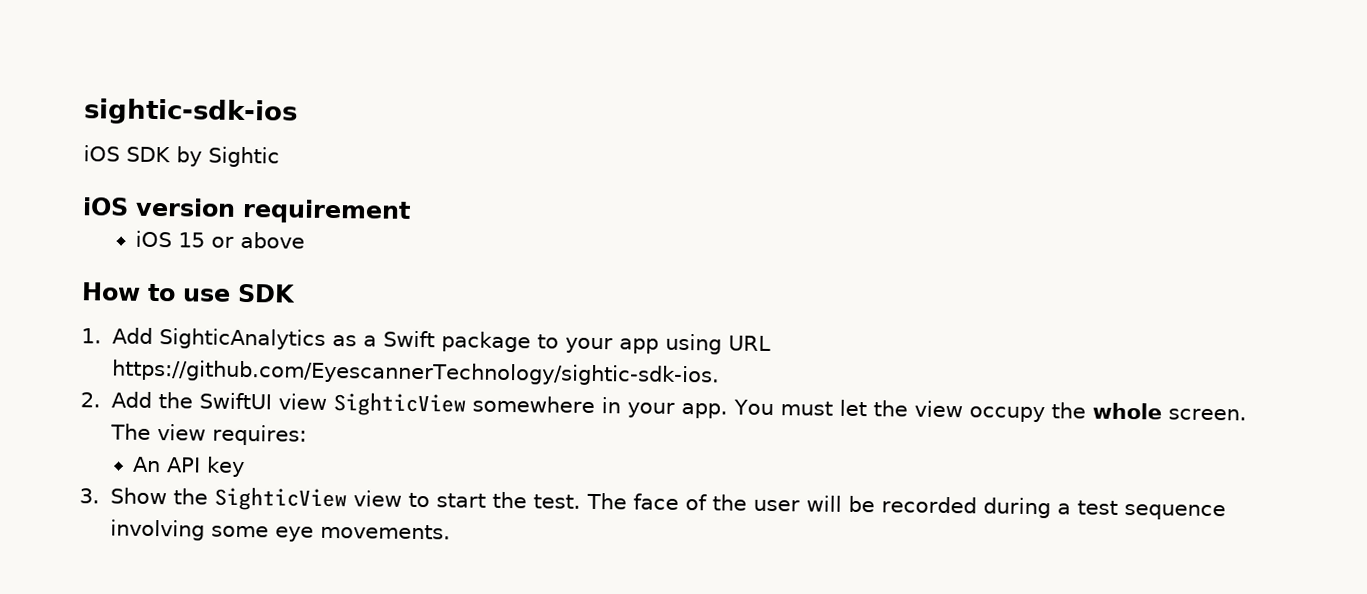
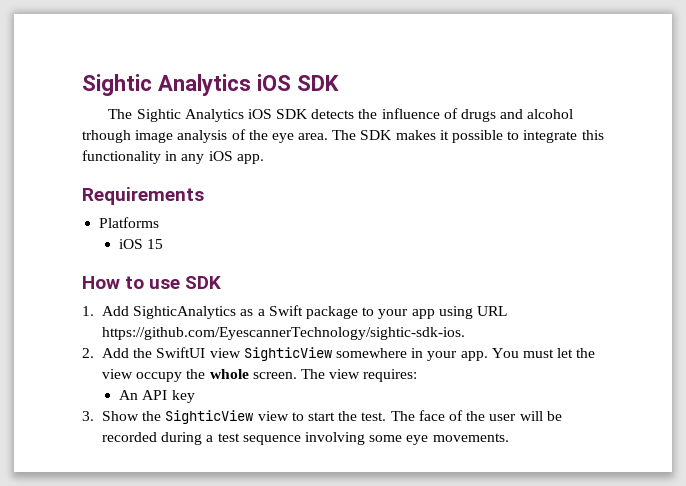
[83,98,298,126] [83,145,280,168] [82,197,411,224] sightic-sdk-ios // iOS SDK by Sightic // iOS version requirement -> [82,74,339,96] [108,108,574,122] [82,129,604,143] [82,150,264,164] [82,187,204,205] [99,217,160,228] Sightic Analytics iOS SDK // The Sightic Analytics iOS SDK detects the influence of drugs and alcohol trhough image analysis of the eye area. The SDK makes it possible to integrate this functionality in any iOS app. // Requirements // Platforms
[211,231,306,249] or above -> (164, 244) none

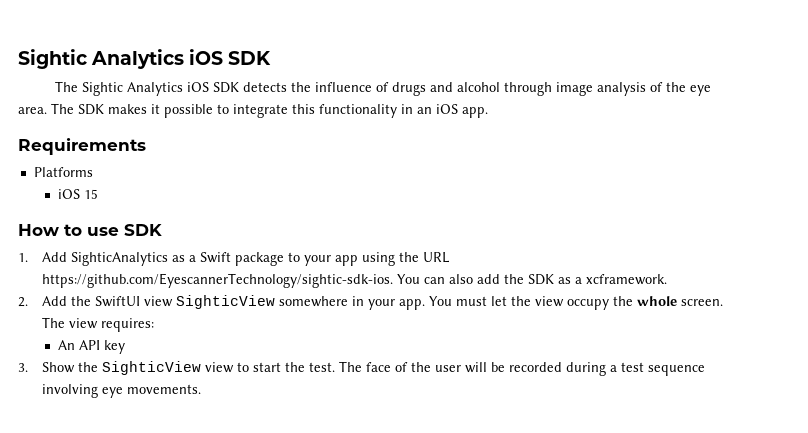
[82,130,131,143] trhough -> [504,82,553,96] through
[181,154,205,164] any -> [417,107,432,114] an
(473, 312) none -> [398,252,419,262] the
(466, 333) none -> [396,274,667,285] You can also add the SDK as a xcframework.
[369,435,403,442] some -> (98, 391) none

